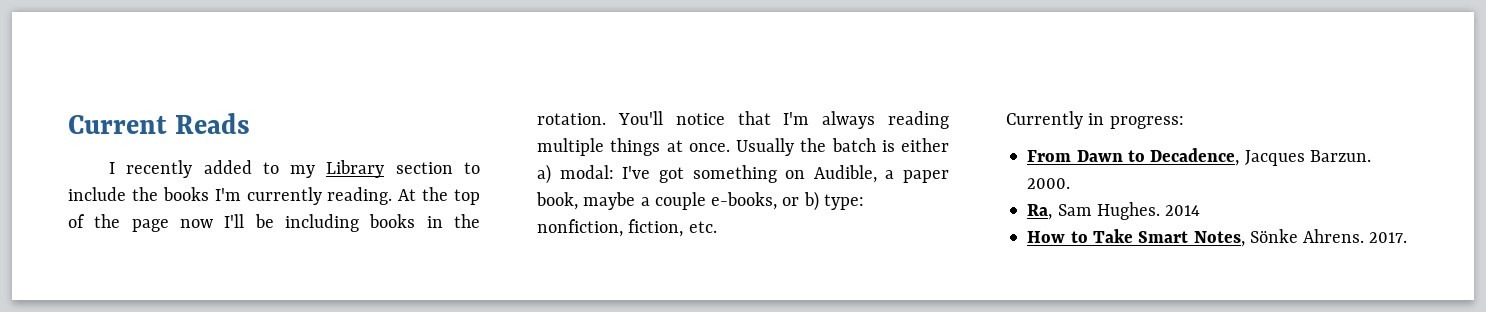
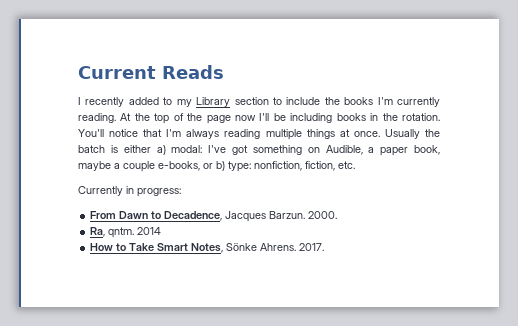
[1057,202,1160,220] Sam Hughes. -> [108,227,135,238] qntm.

